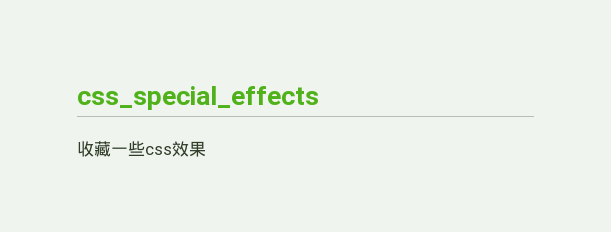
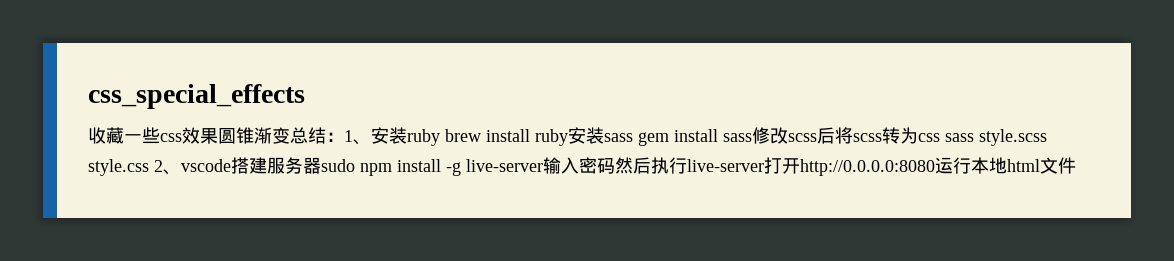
(206, 149) none -> [218,127,1047,146] [88,157,1076,176] 圆锥渐变总结：1、安装ruby brew install ruby安装sass gem install sass修改scss后将scss转为css sass style.scss style.css 2、vscode搭建服务器sudo npm install -g live-server输入密码然后执行live-server打开http://0.0.0.0:8080运行本地html文件

